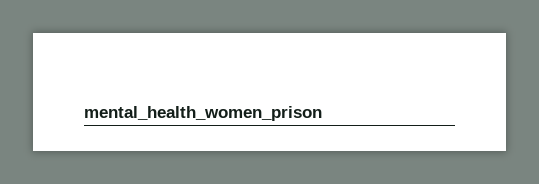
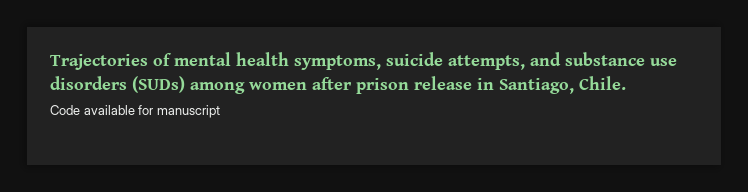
[84,106,322,121] mental_health_women_prison -> [50,52,677,70] [50,76,626,94] [50,105,220,118] Trajectories of mental health symptoms, suicide attempts, and substance use disorders (SUDs) among women after prison release in Santiago, Chile. // Code available for manuscript

